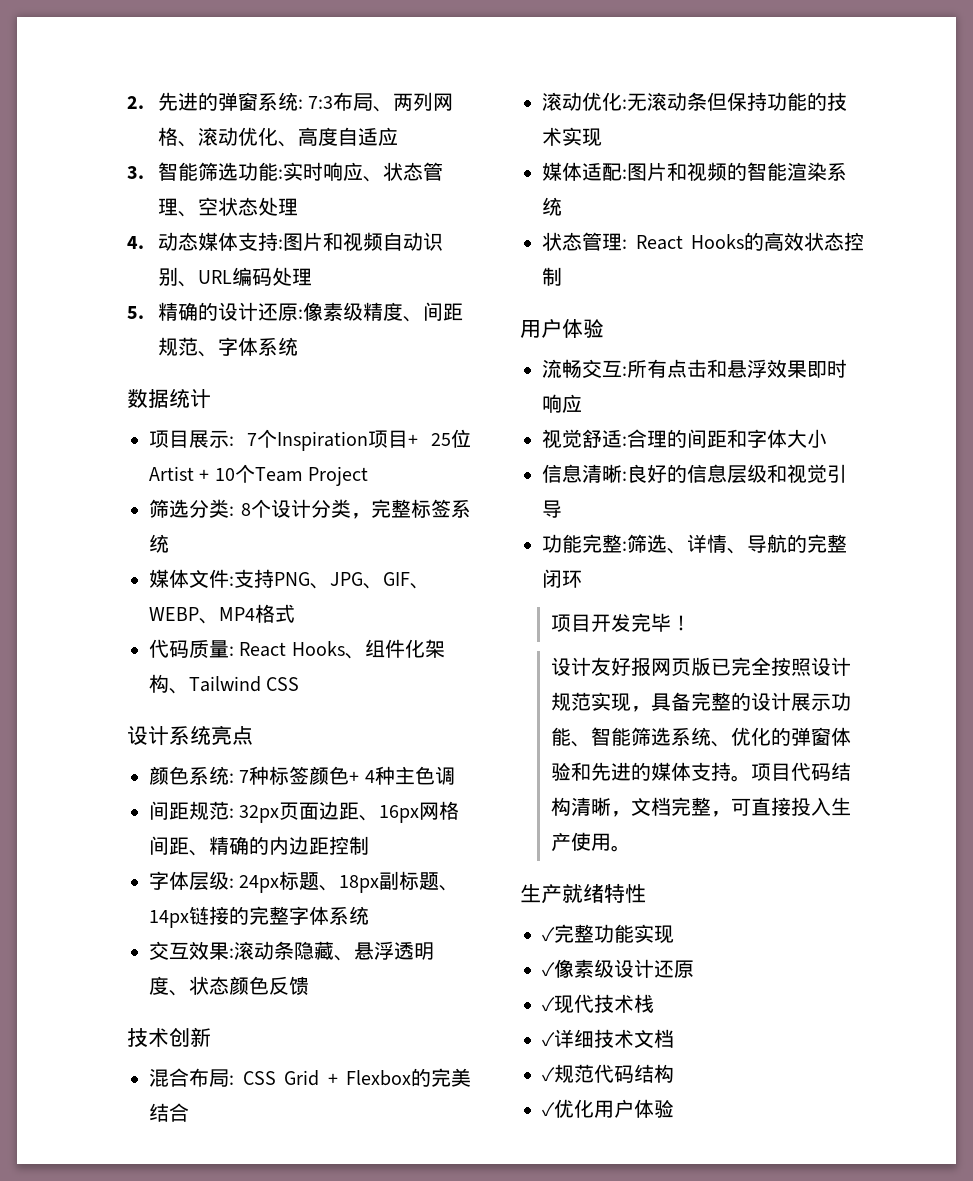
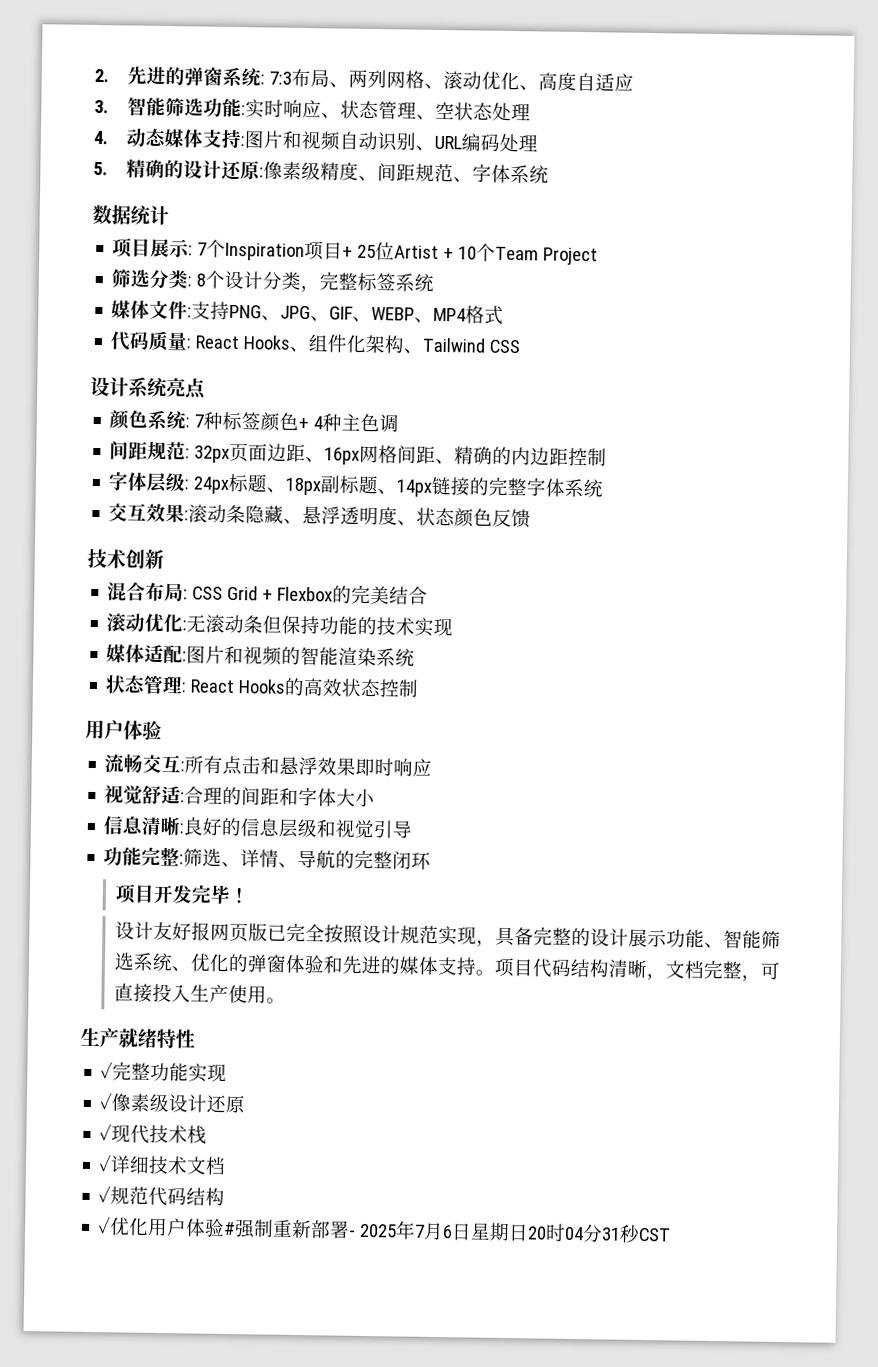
(674, 1109) none -> [223,1219,672,1243] #强制重新部署- 2025年7月6日星期日20时04分31秒CST

